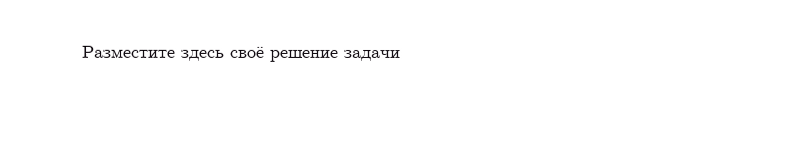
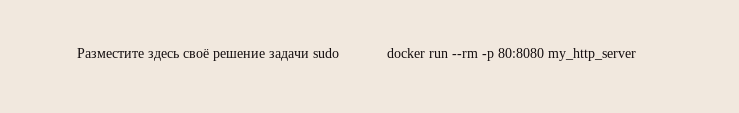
(401, 55) none -> [313,48,636,61] sudo docker run --rm -p 80:8080 my_http_server

